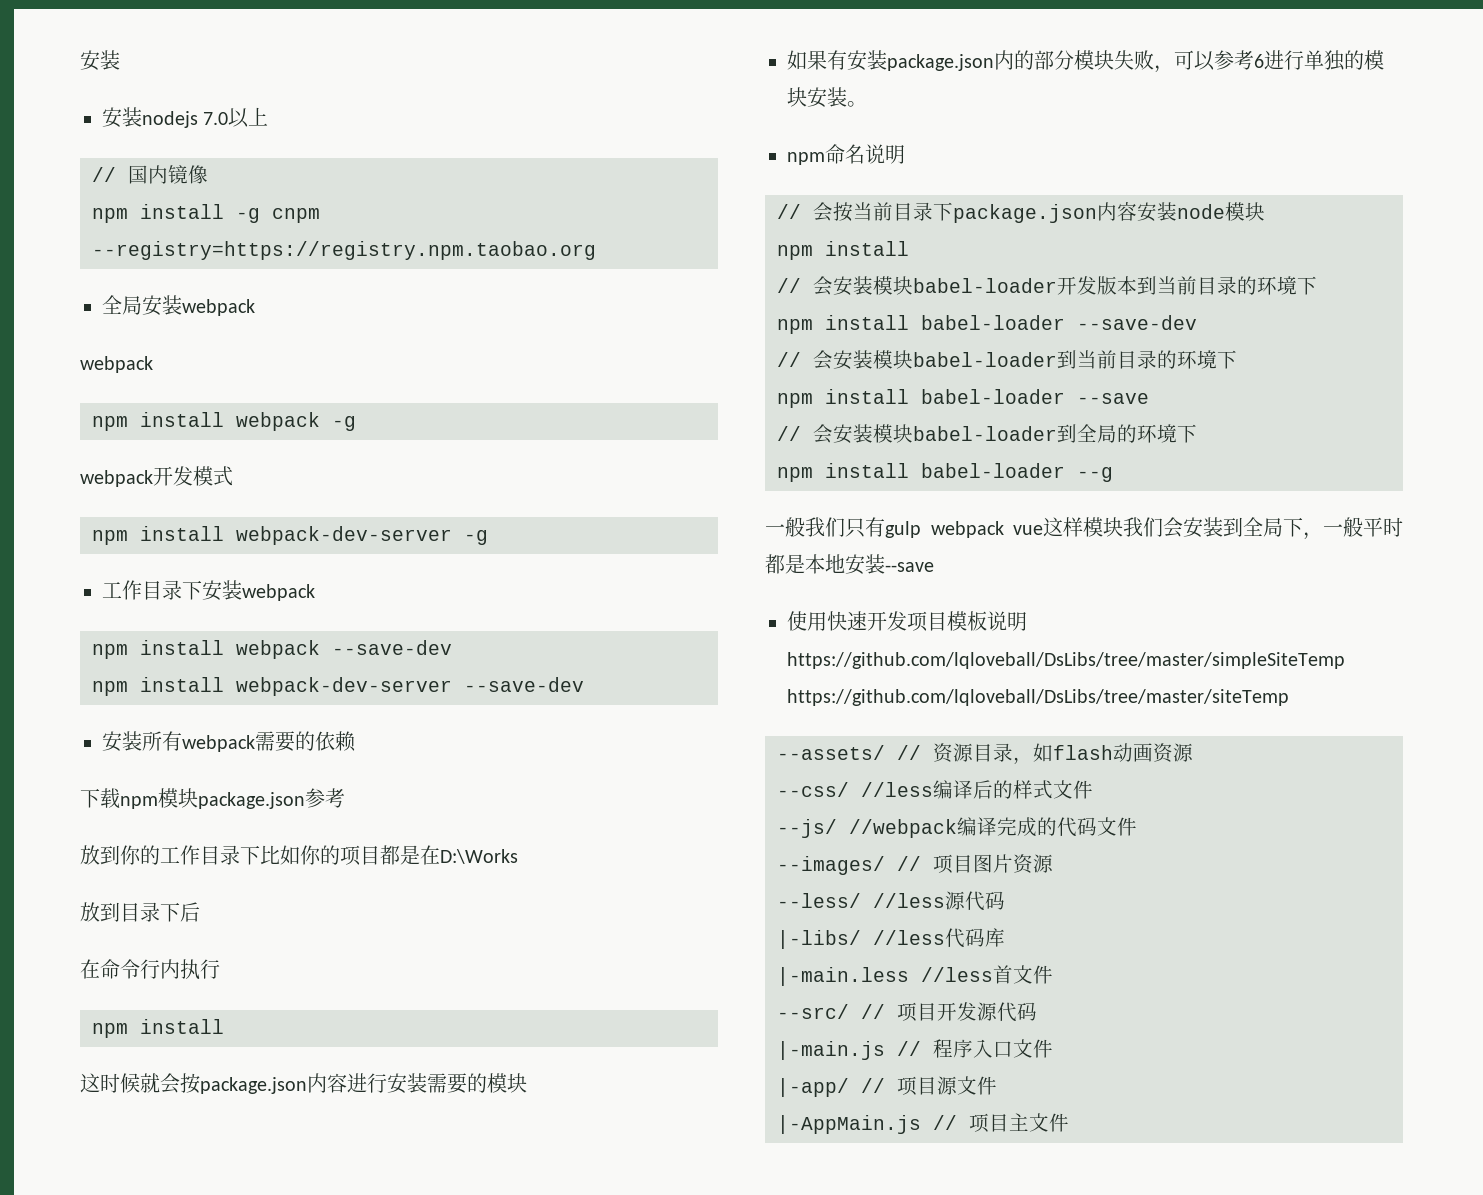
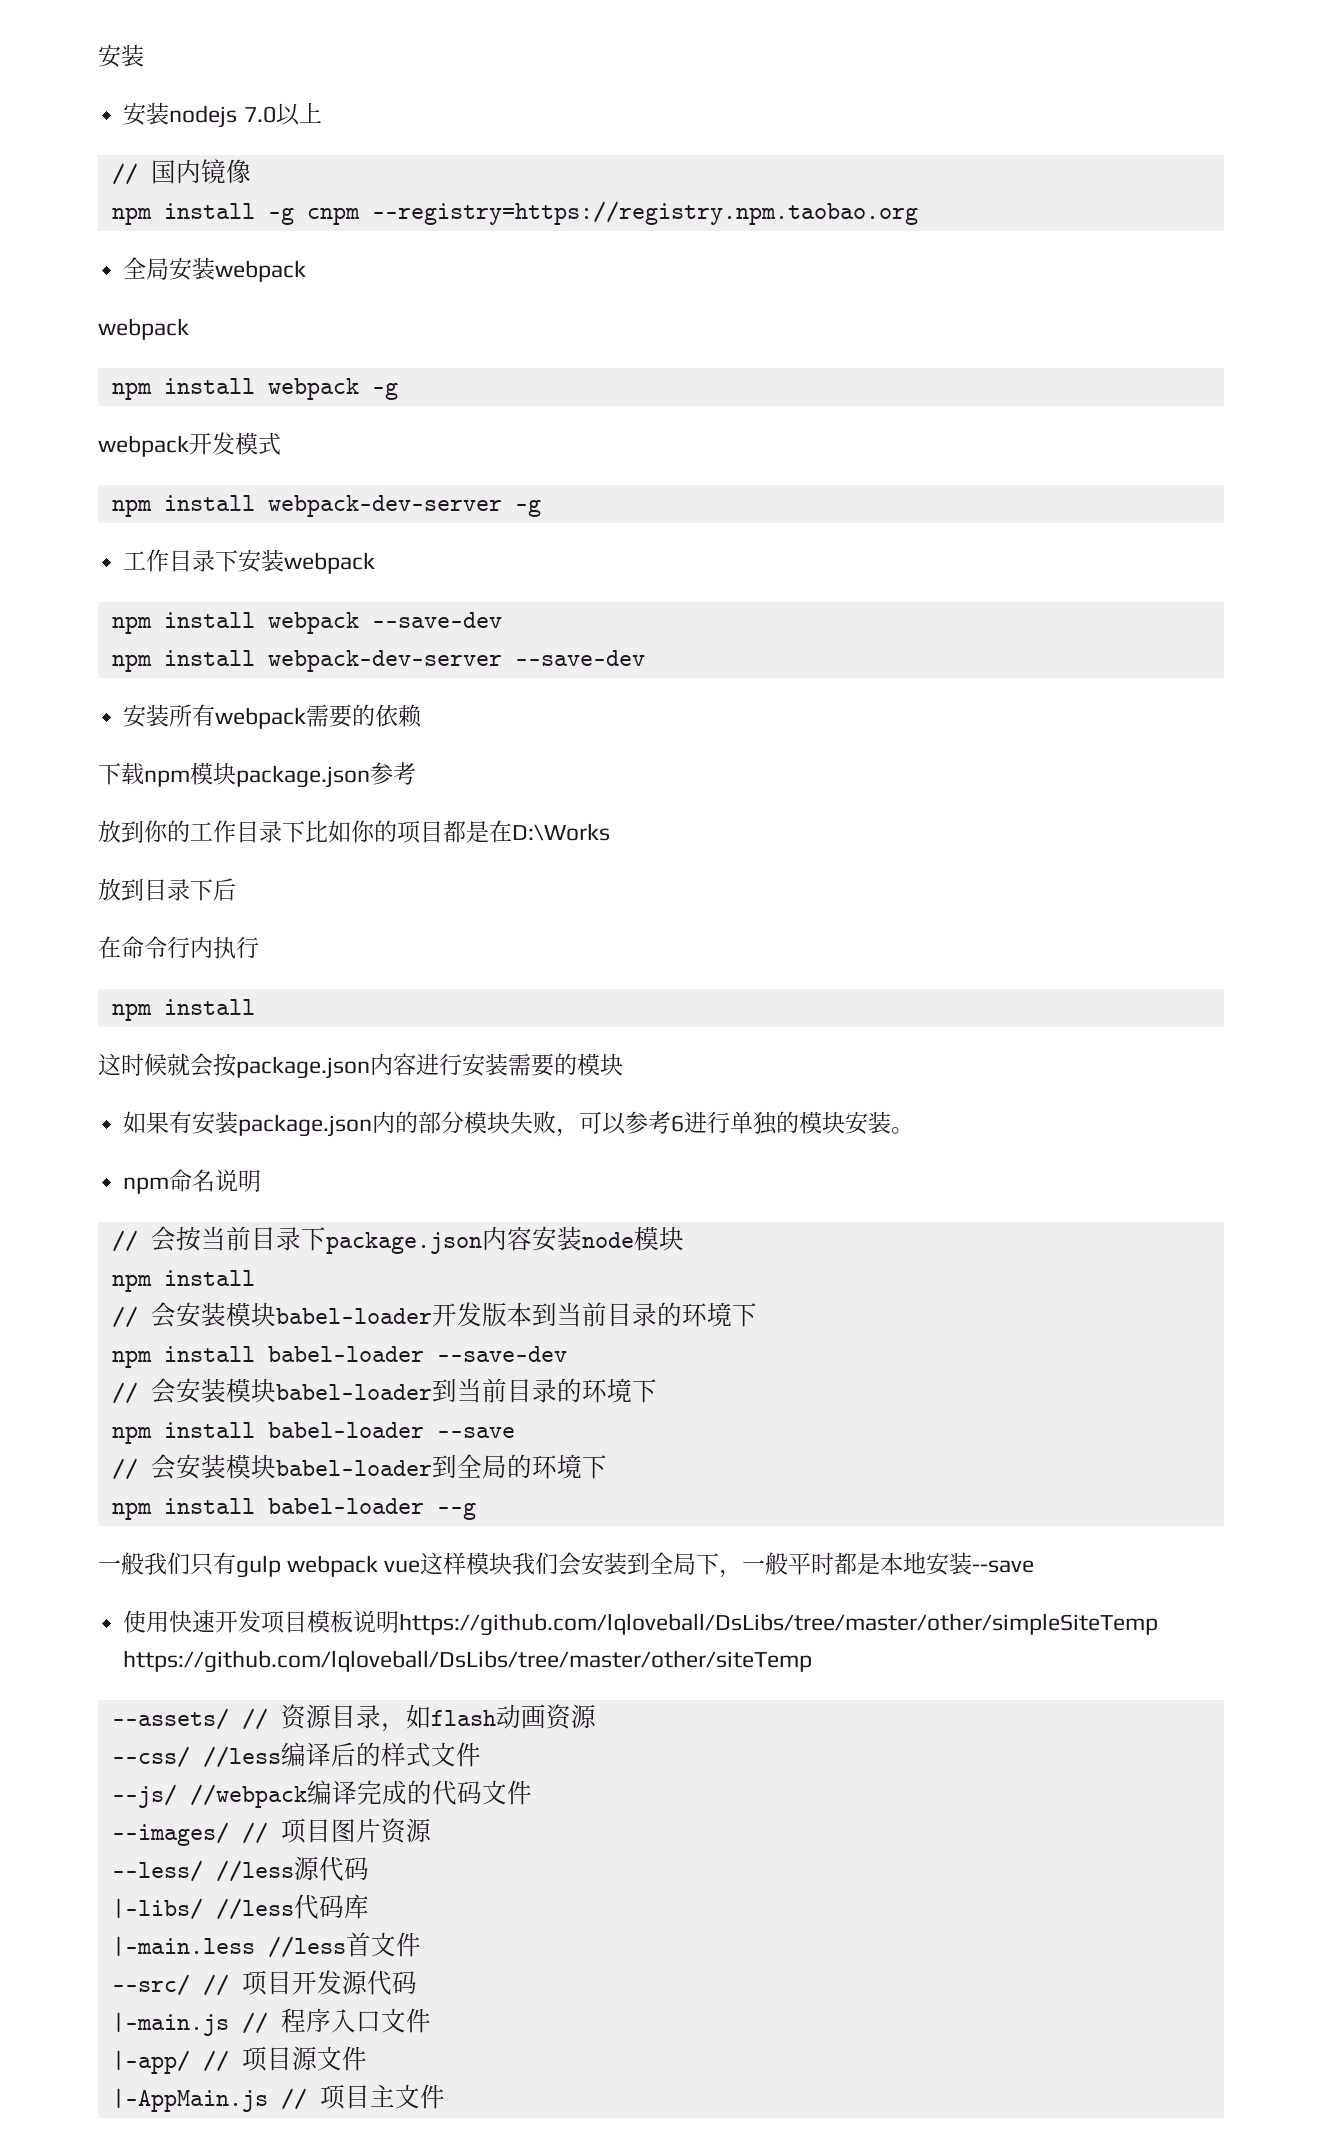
[787,652,1345,669] [787,689,1289,706] https://github.com/lqloveball/DsLibs/tree/master/simpleSiteTemp https://github.com/lqloveball/DsLibs/tree/master/siteTemp -> [399,1613,1159,1636] [123,1650,813,1673] https://github.com/lqloveball/DsLibs/tree/master/other/simpleSiteTemp https://github.com/lqloveball/DsLibs/tree/master/other/siteTemp

